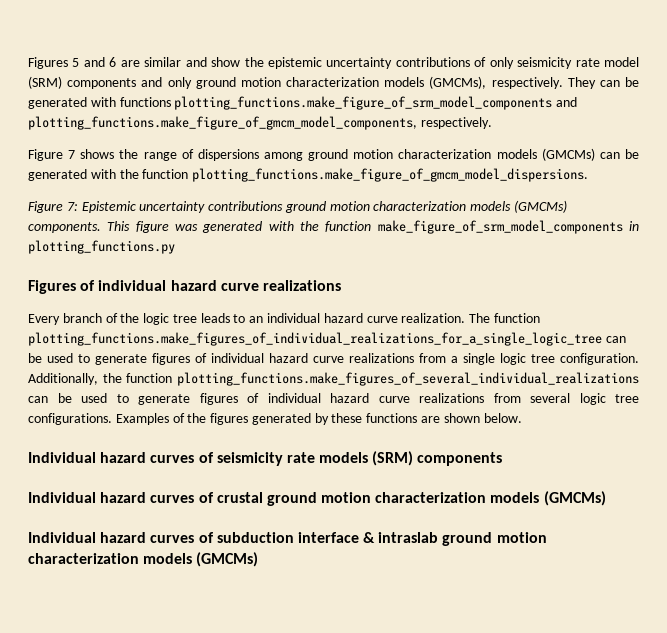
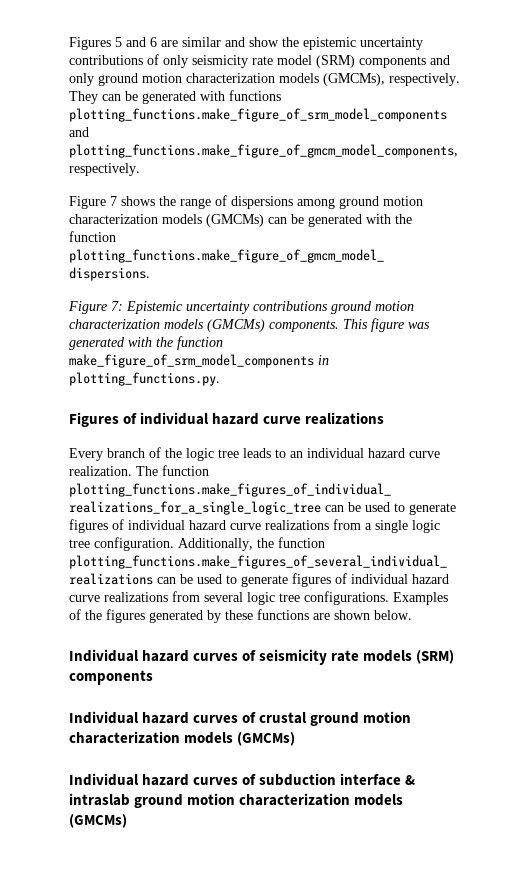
[28,240,175,254] plotting_functions.py -> [69,372,220,386] plotting_functions.py.

